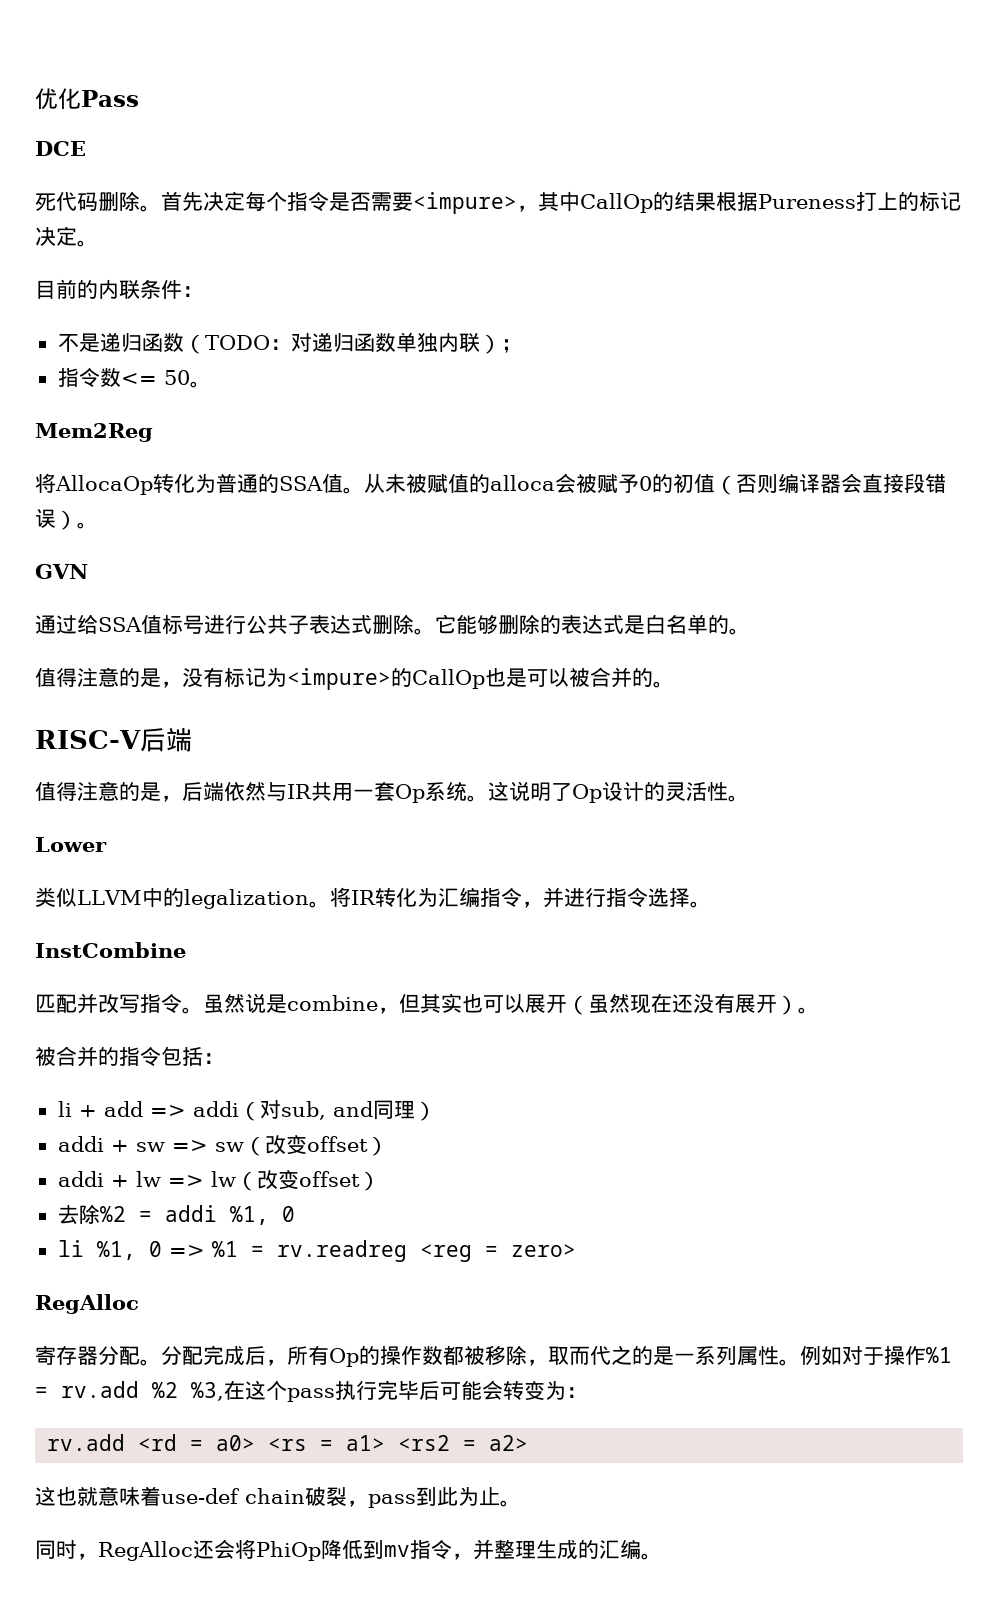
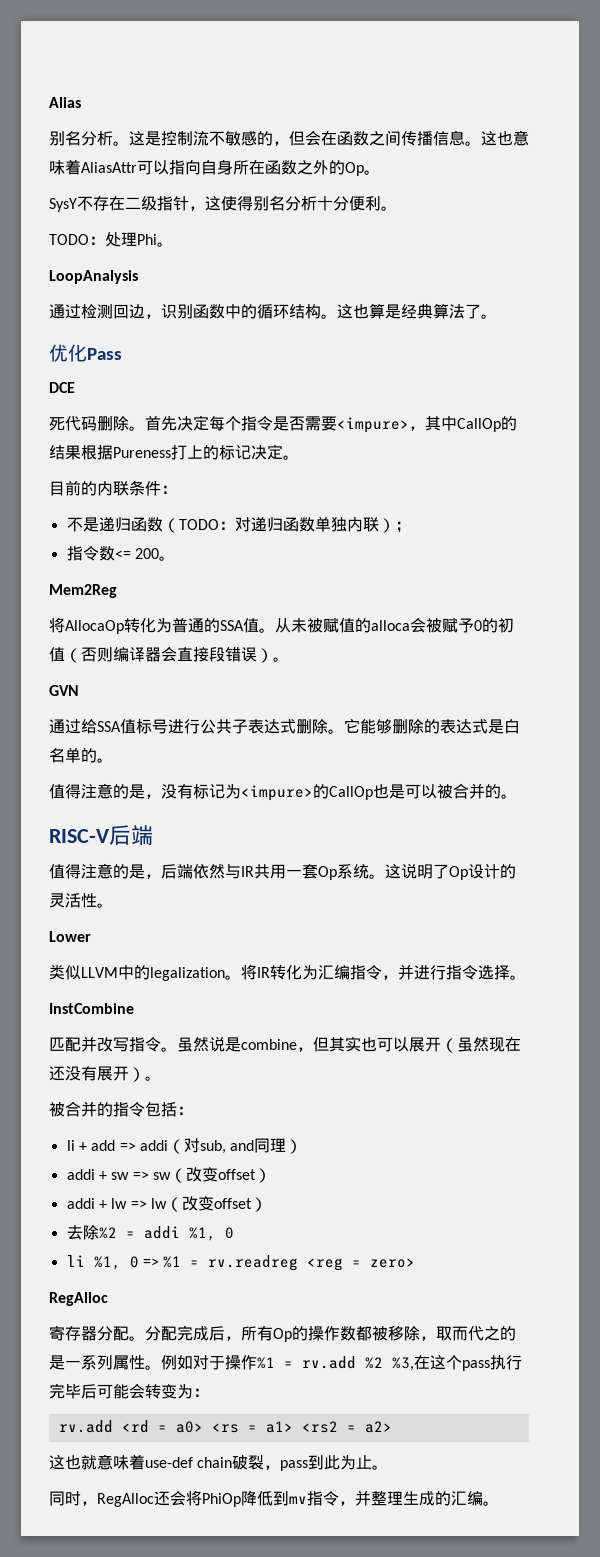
(35, 99) none -> [49,97,81,108] [49,130,529,146] [49,159,380,176] [49,196,397,212] [49,232,173,247] [49,270,138,284] [49,303,497,319] Alias // 别名分析。这是控制流不敏感的，但会在函数之间传播信息。这也意味着AliasAttr可以指向自身所在函数之外的Op。 // SysY不存在二级指针，这使得别名分析十分便利。 // TODO：处理Phi。 // LoopAnalysis // 通过检测回边，识别函数中的循环结构。这也算是经典算法了。 //
[163,370,190,385] 50 -> [134,548,159,559] 200

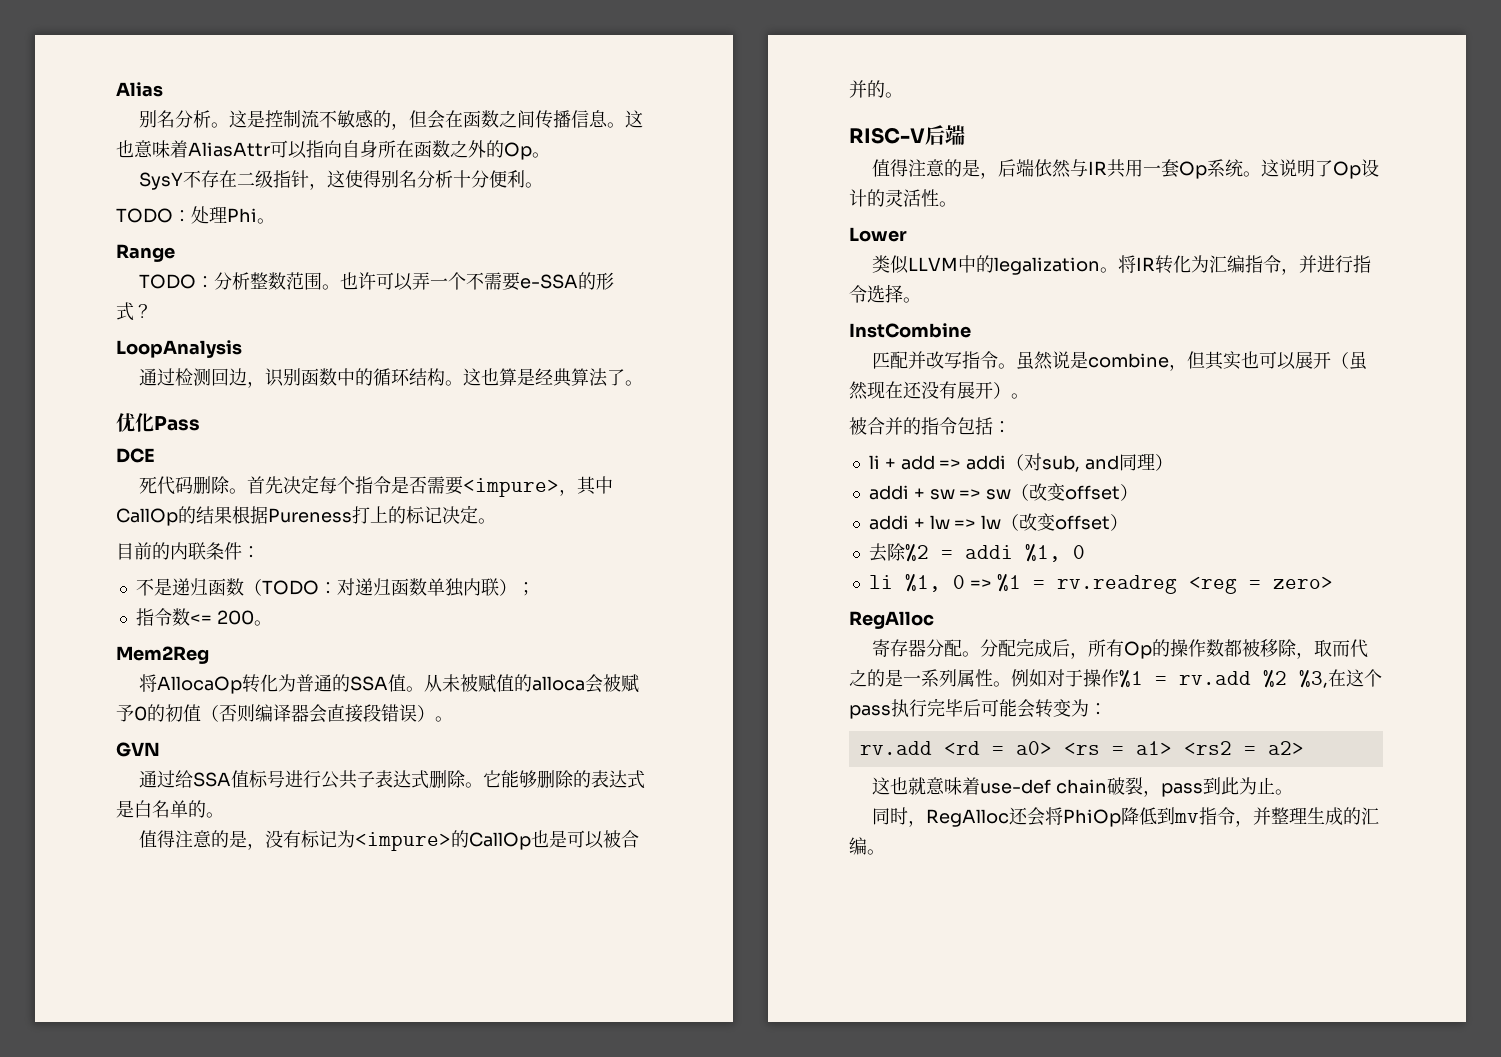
(173, 244) none -> [116,244,175,262] [139,272,615,291] [116,302,152,321] // Range // TODO：分析整数范围。也许可以弄一个不需要e-SSA的形式？

